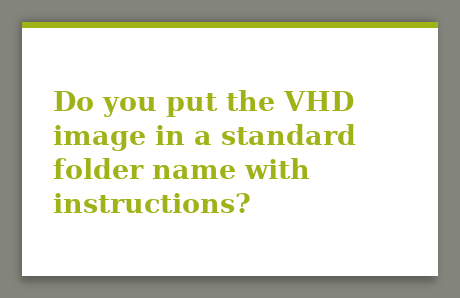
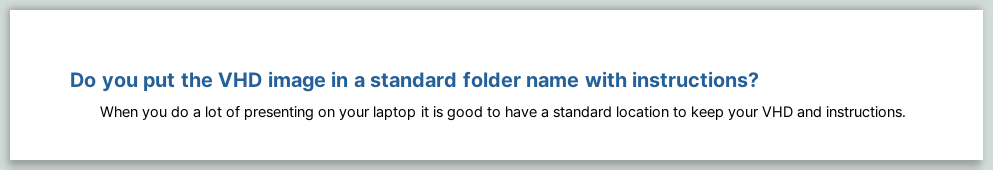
(251, 203) none -> [100,105,907,121] // When you do a lot of presenting on your laptop it is good to have a standard location to keep your VHD and instructions.

